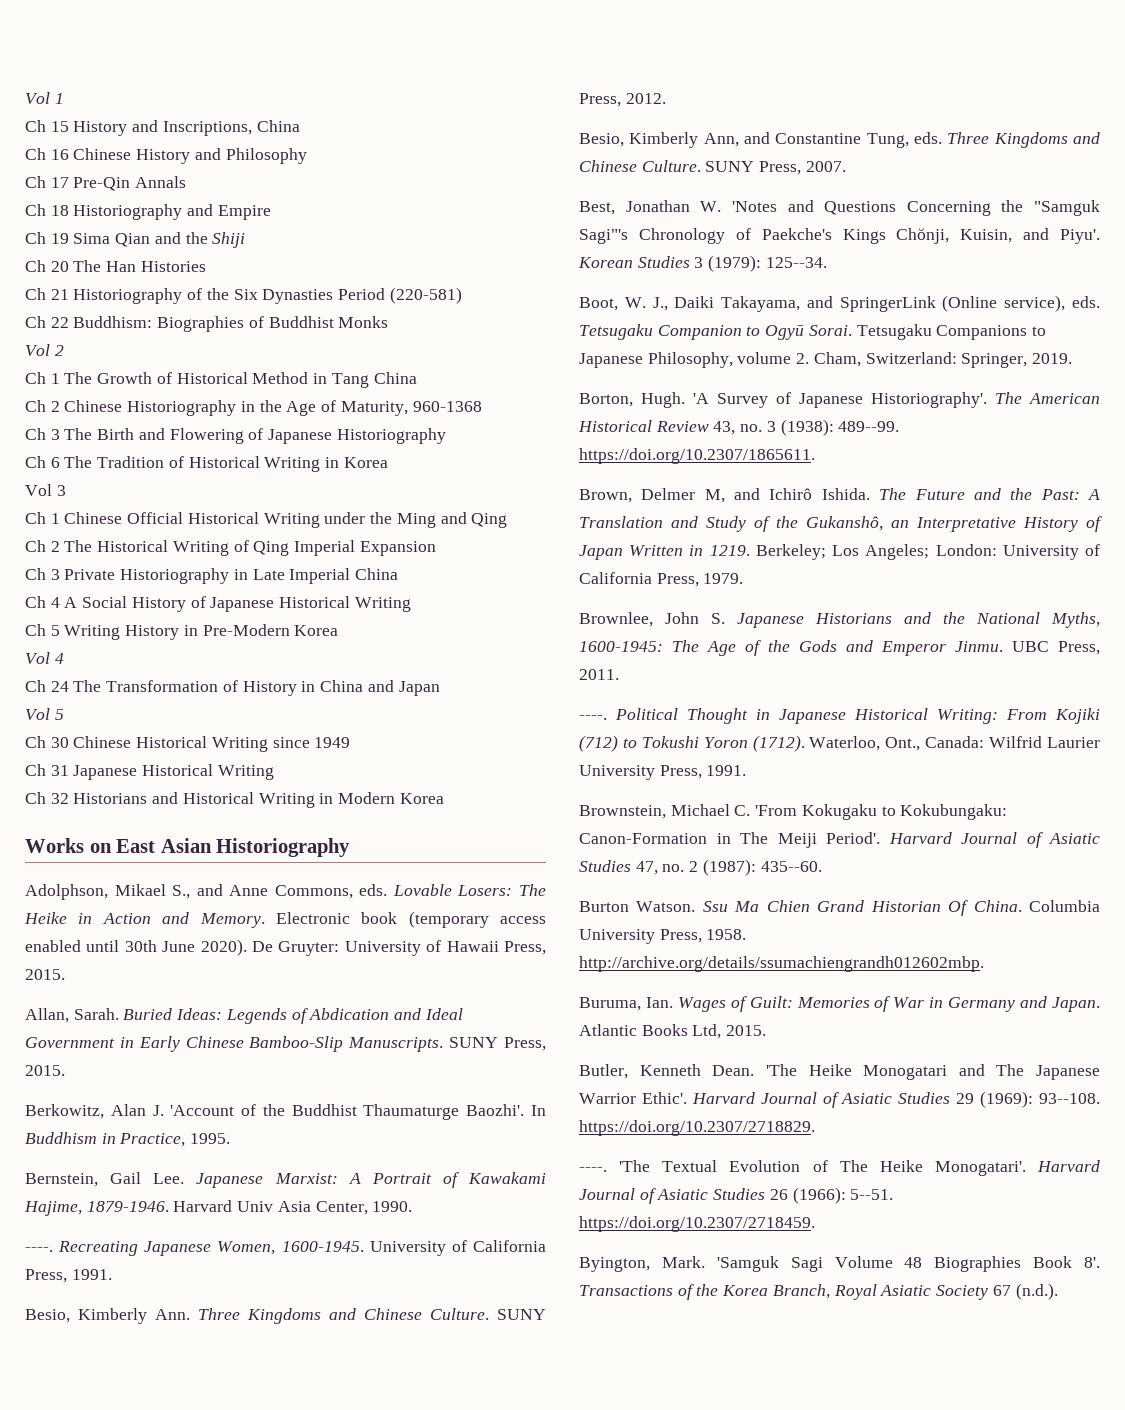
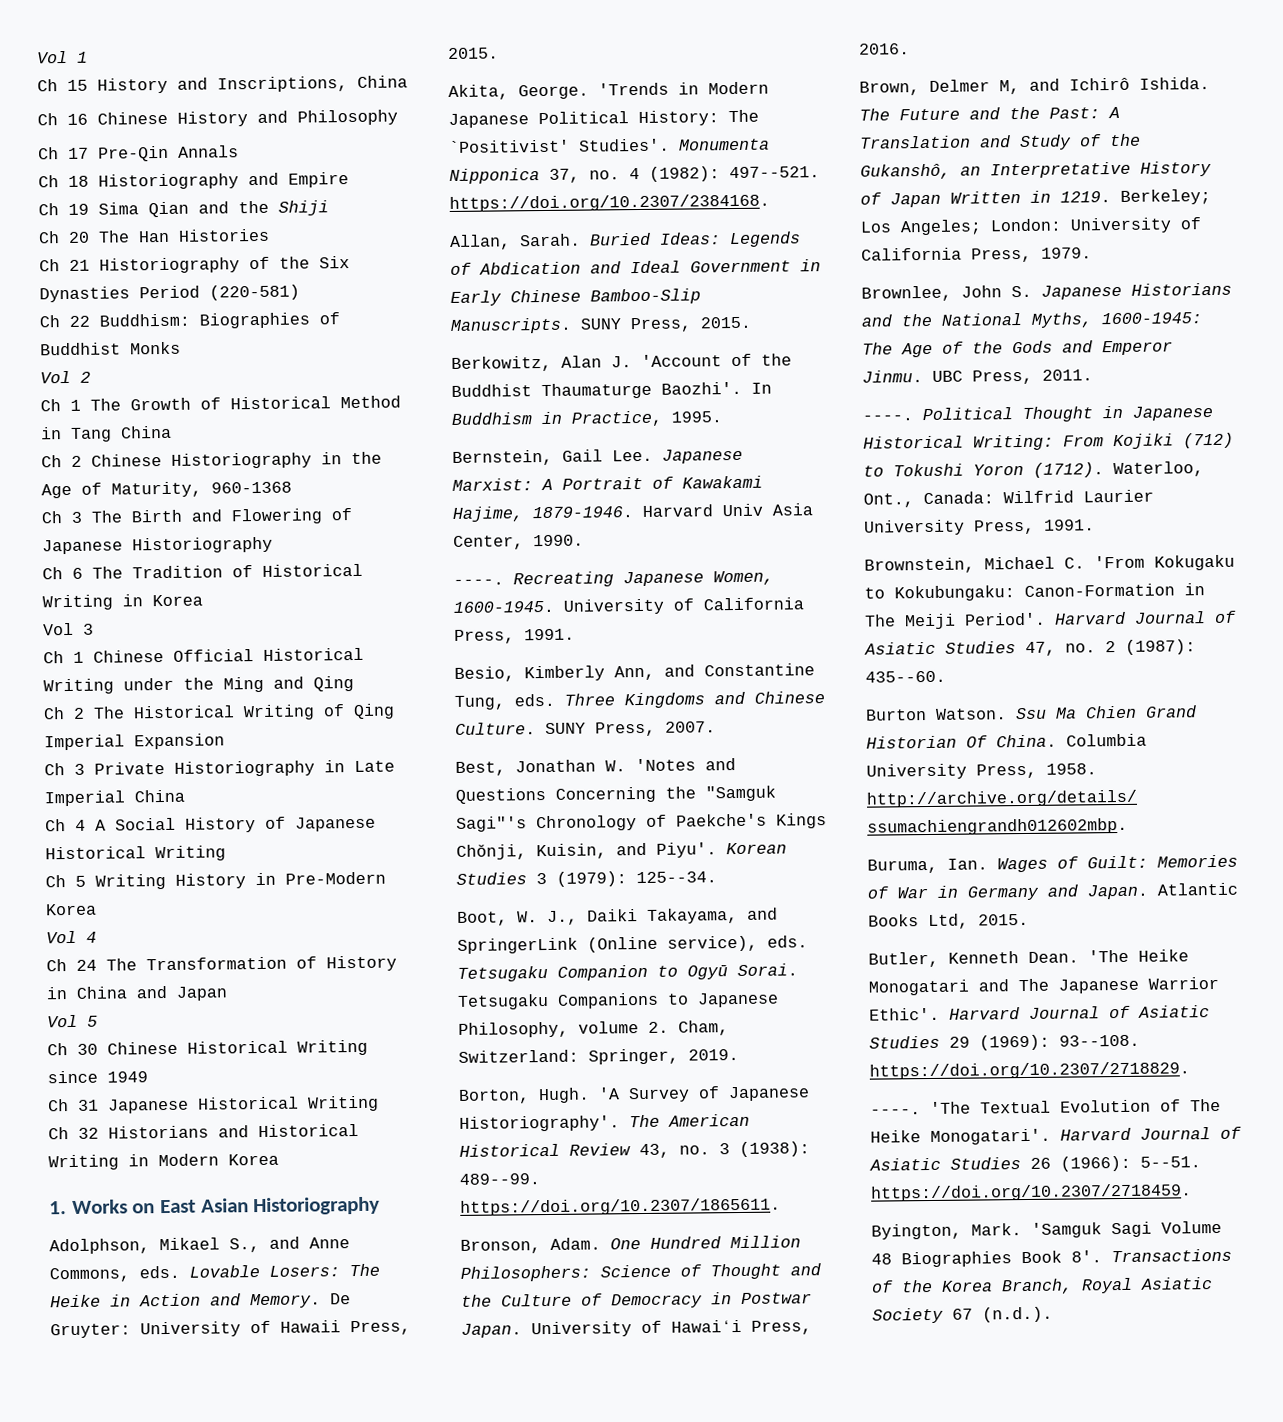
(444, 798) none -> [49,1201,67,1215] 1.
[275,911,546,928] [25,939,247,956] Electronic book (temporary access enabled until 30th June 2020). -> (321, 1301) none
(65, 974) none -> [448,81,769,100] [448,109,759,128] [449,138,770,153] [449,166,820,184] [449,193,770,212] // Akita, George. 'Trends in Modern Japanese Political History: The `Positivist' Studies'. Monumenta Nipponica 37, no. 4 (1982): 497--521. https://doi.org/10.2307/2384168.
[25,1308,546,1324] [579,93,666,107] // Besio, Kimberly Ann. Three Kingdoms and Chinese Culture. SUNY Press, 2012. -> (575, 634) none
(815, 456) none -> [460,1235,801,1254] [460,1263,821,1282] [461,1292,812,1309] [461,1319,812,1338] [859,43,910,55] // Bronson, Adam. One Hundred Million Philosophers: Science of Thought and the Culture of Democracy in Postwar Japan. University of Hawaiʻi Press, 2016.

